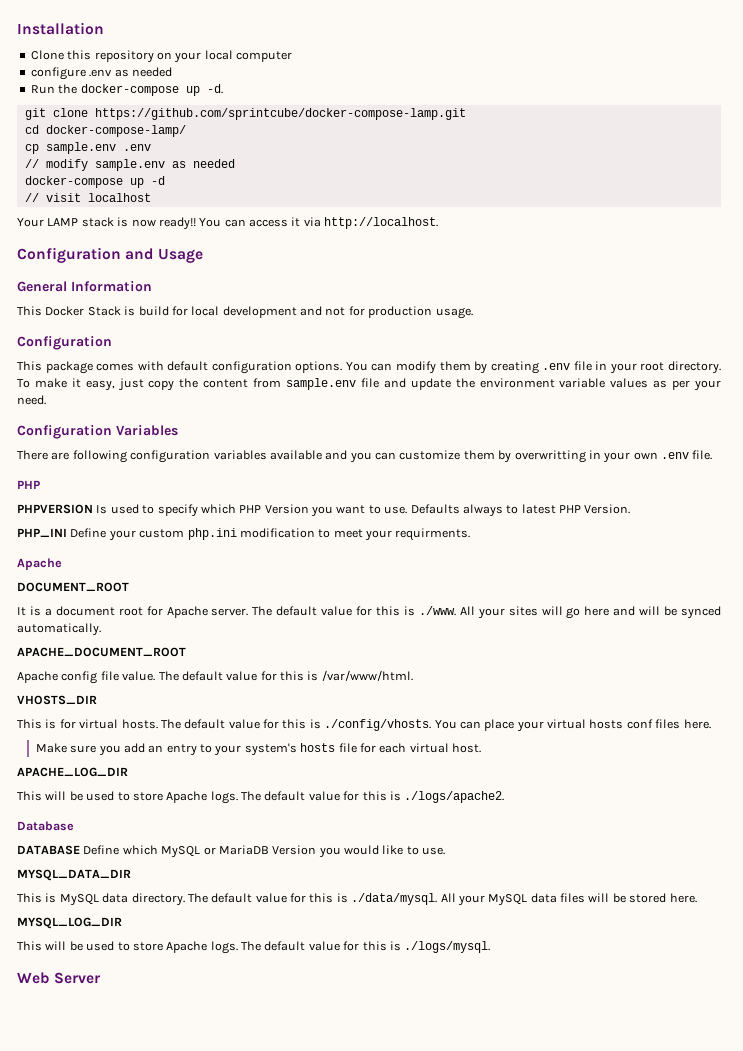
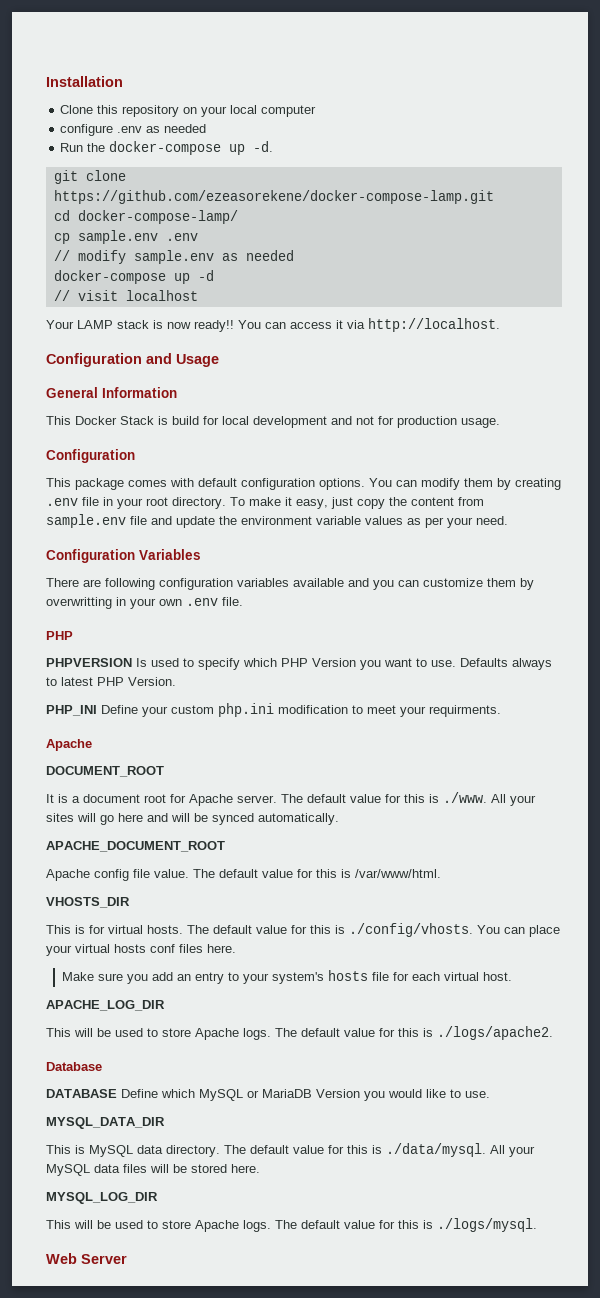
[94,108,466,120] https://github.com/sprintcube/docker-compose-lamp.git -> [53,190,494,204] https://github.com/ezeasorekene/docker-compose-lamp.git

